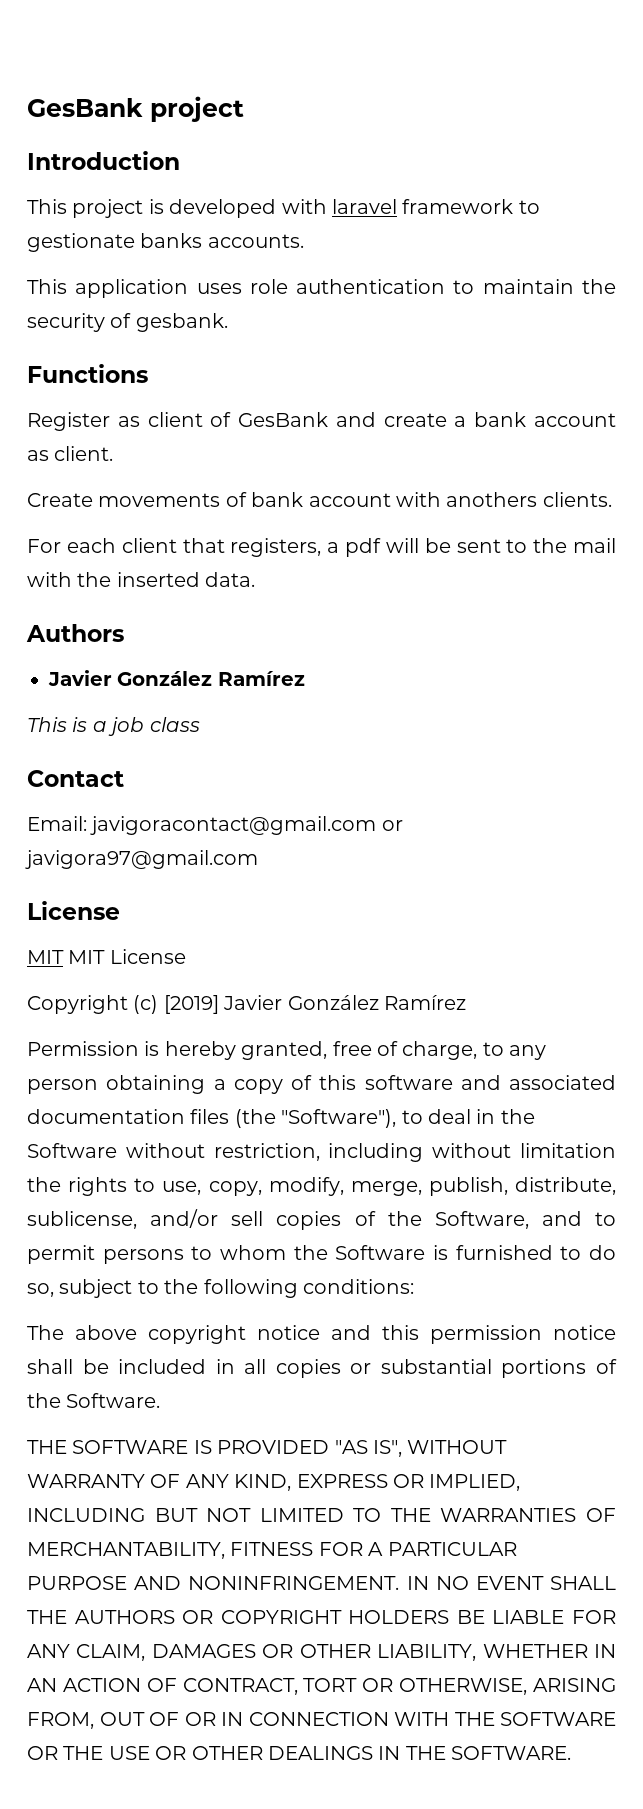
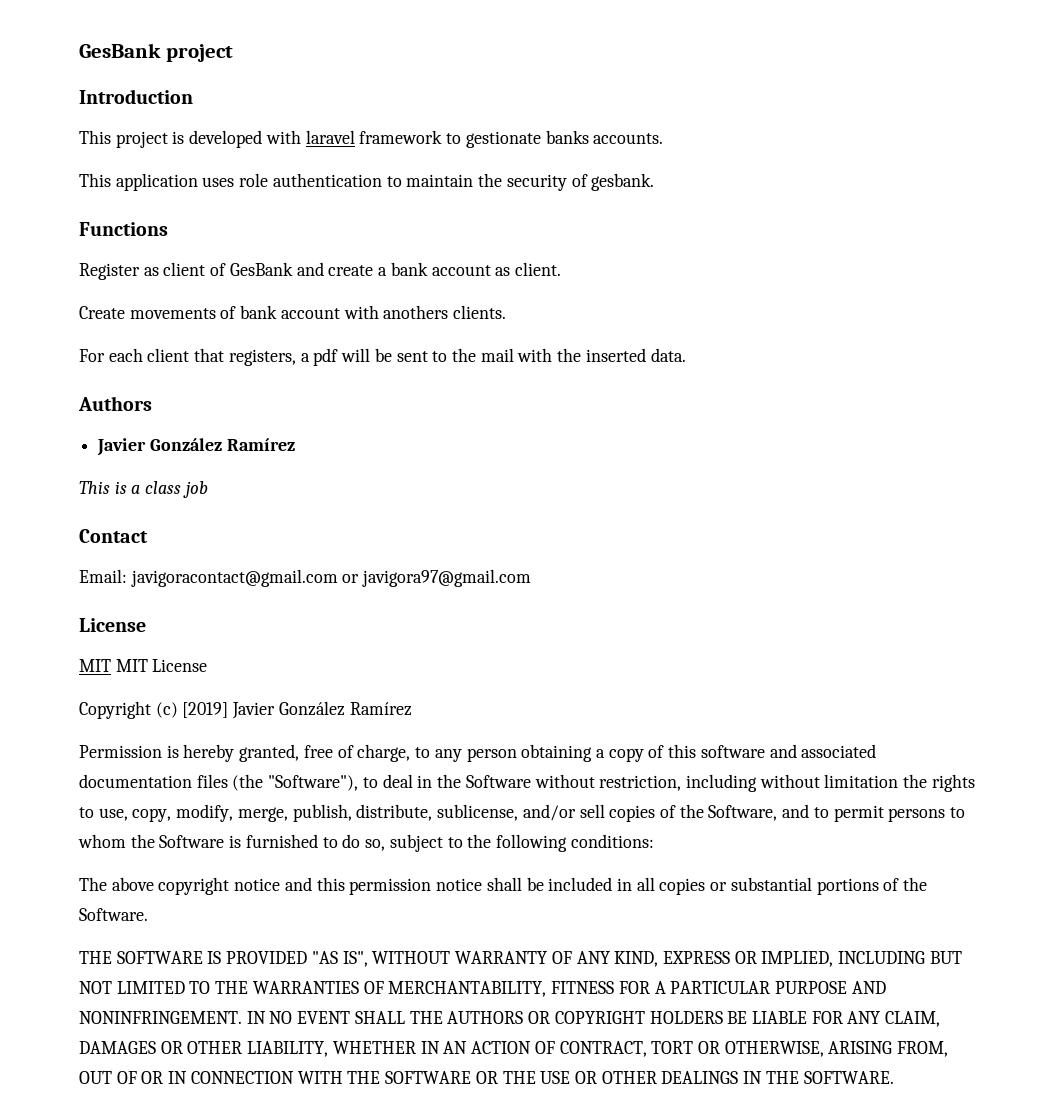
(107, 726) none -> [145,481,182,494] class
[149,717,200,732] class -> (208, 489) none

